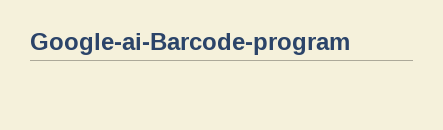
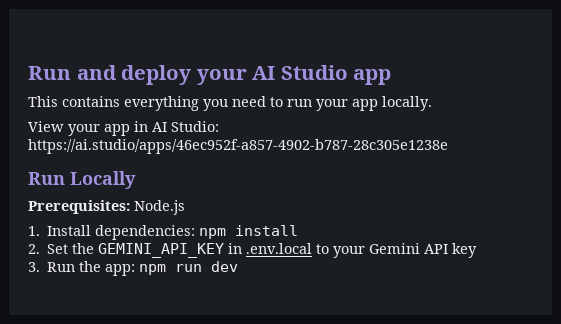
[30,33,350,55] Google-ai-Barcode-program -> [28,65,392,85] [28,96,432,111] [28,121,219,136] [28,139,448,154] [28,171,136,189] [28,200,185,215] [28,225,299,240] [28,243,478,258] [28,261,239,276] Run and deploy your AI Studio app // This contains everything you need to run your app locally. // View your app in AI Studio: https://ai.studio/apps/46ec952f-a857-4902-b787-28c305e1238e // Run Locally // Prerequisites: Node.js // 1. Install dependencies: npm install // 2. Set the GEMINI_API_KEY in .env.local to your Gemini API key // 3. Run the app: npm run dev

